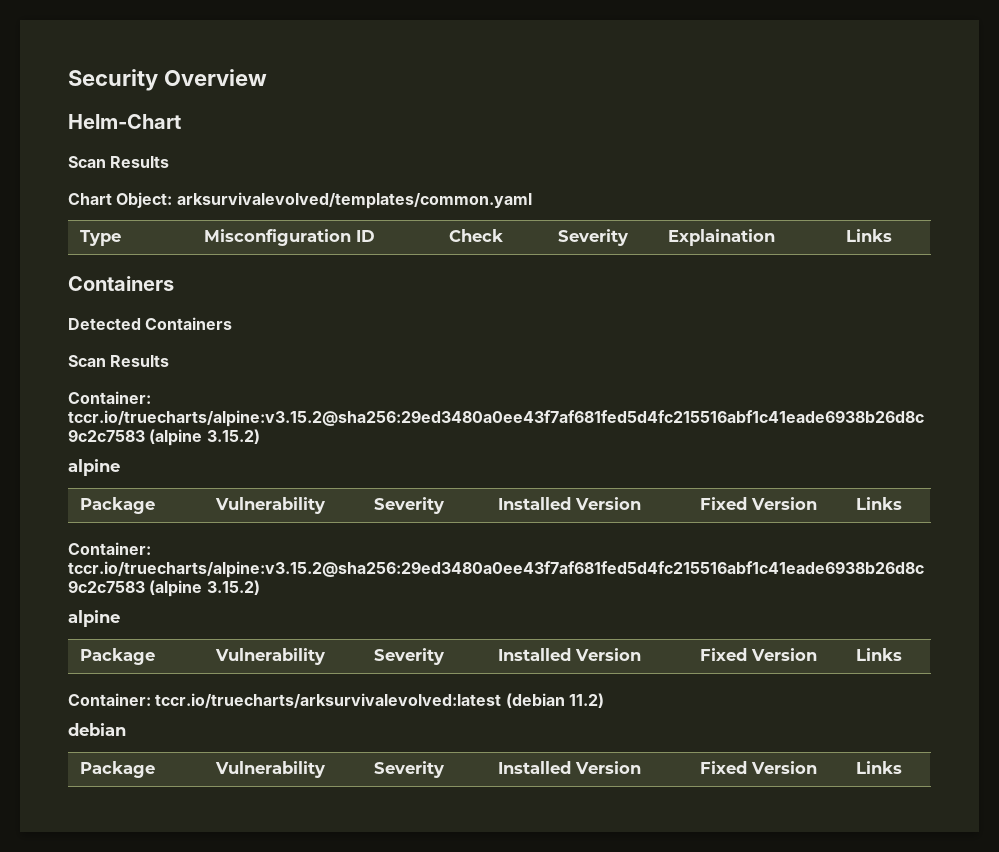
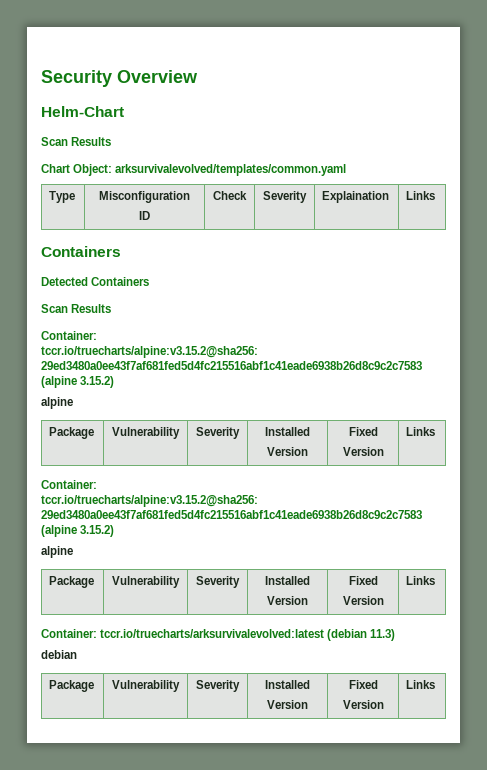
[568,693,604,708] 11.2) -> [370,629,396,641] 11.3)

